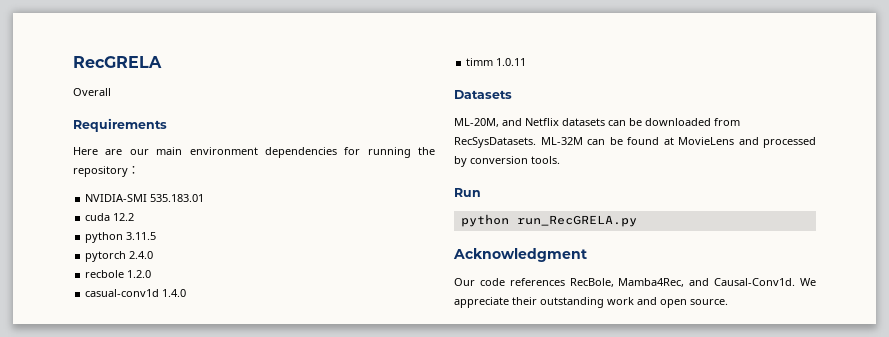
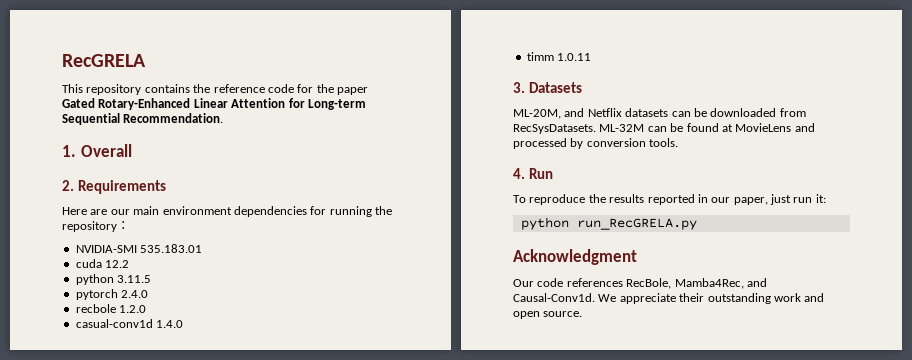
(162, 62) none -> [62,84,368,95] [62,98,366,110] [62,113,224,125] [62,145,76,157] This repository contains the reference code for the paper Gated Rotary-Enhanced Linear Attention for Long-term Sequential Recommendation. // 1.
(111, 92) none -> [62,180,74,191] 2.
(527, 62) none -> [513,82,525,93] 3.
(560, 160) none -> [513,168,525,179] 4.
(481, 192) none -> [513,194,826,205] // To reproduce the results reported in our paper, just run it:

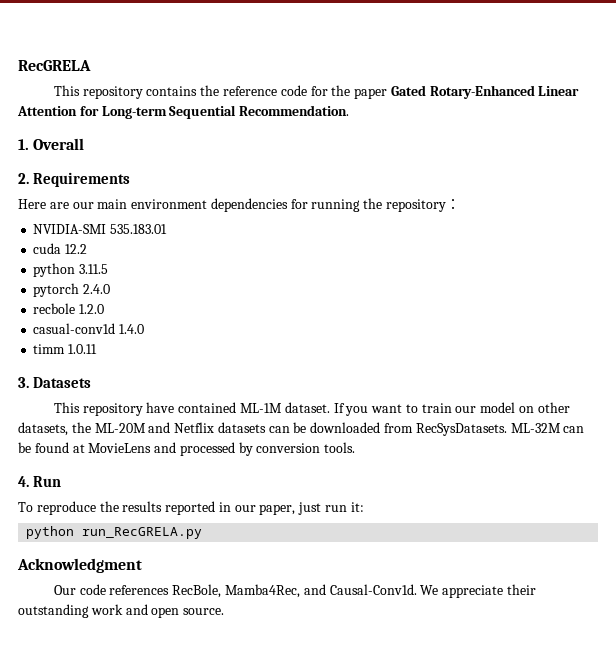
[513,109,561,119] ML-20M, -> [53,402,570,416] [18,422,146,436] This repository have contained ML-1M dataset. If you want to train our model on other datasets, the ML-20M

